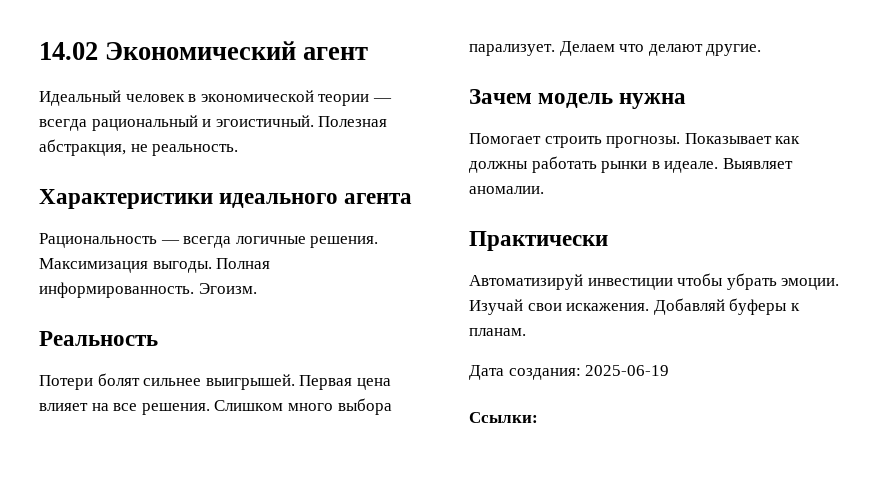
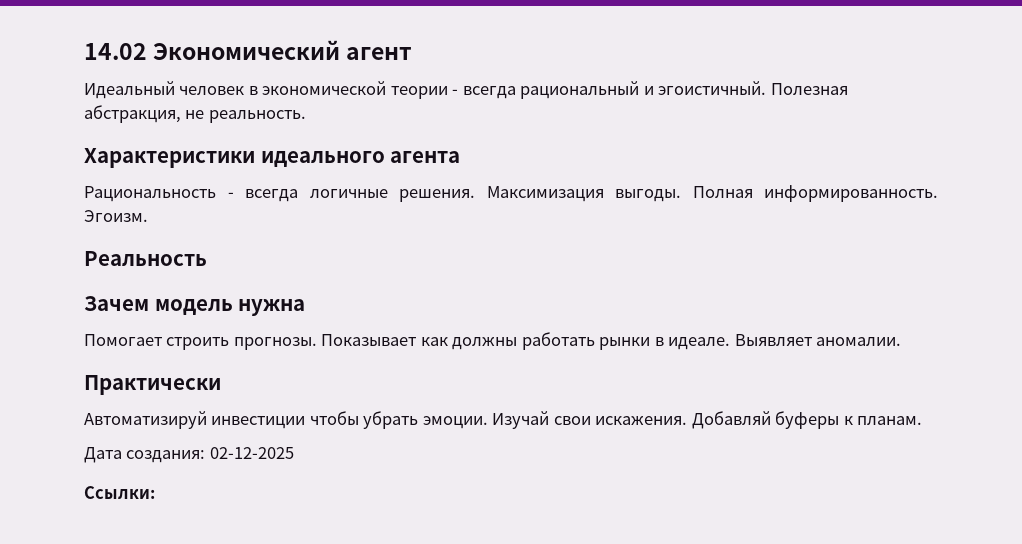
[372,98,392,102] — -> [452,89,459,95] -
[160,240,180,244] — -> [227,192,234,198] -
[39,373,391,390] [39,398,392,415] [469,41,762,56] // Потери болят сильнее выигрышей. Первая цена влияет на все решения. Слишком много выбора парализует. Делаем что делают другие. -> (207, 258) none
[585,365,670,376] 2025-06-19 -> [209,447,294,459] 02-12-2025

